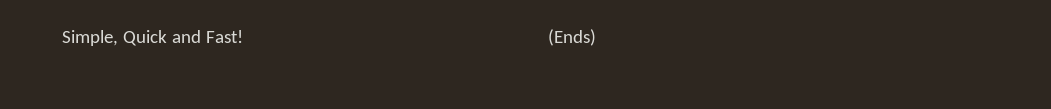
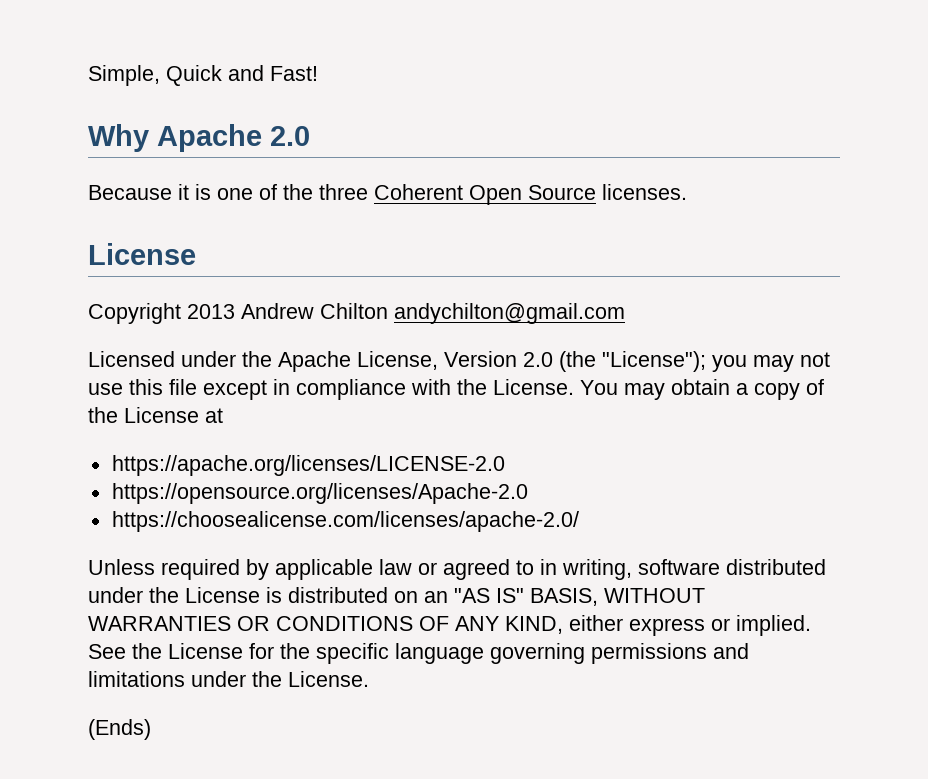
(243, 36) none -> [88,124,310,152] [88,184,687,205] [88,243,196,265] [88,303,625,324] [88,351,830,372] [88,379,824,400] [88,407,223,423] [111,455,505,476] [111,483,528,504] [111,511,579,532] [88,559,826,580] [88,587,705,606] [88,615,811,636] [88,643,749,664] [88,671,369,687] // Why Apache 2.0 // Because it is one of the three Coherent Open Source licenses. // License // Copyright 2013 Andrew Chilton andychilton@gmail.com // Licensed under the Apache License, Version 2.0 (the "License"); you may not use this file except in compliance with the License. You may obtain a copy of the License at // https://apache.org/licenses/LICENSE-2.0 // https://opensource.org/licenses/Apache-2.0 // https://choosealicense.com/licenses/apache-2.0/ // Unless required by applicable law or agreed to in writing, software distributed under the License is distributed on an "AS IS" BASIS, WITHOUT WARRANTIES OR CONDITIONS OF ANY KIND, either express or implied. See the License for the specific language governing permissions and limitations under the License.

